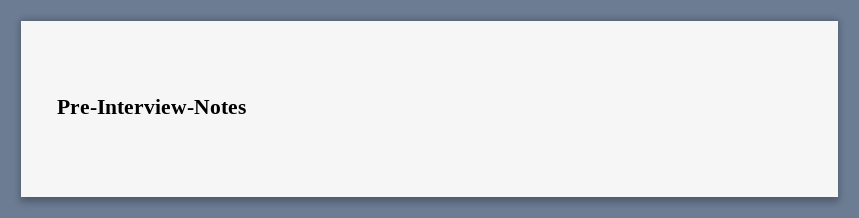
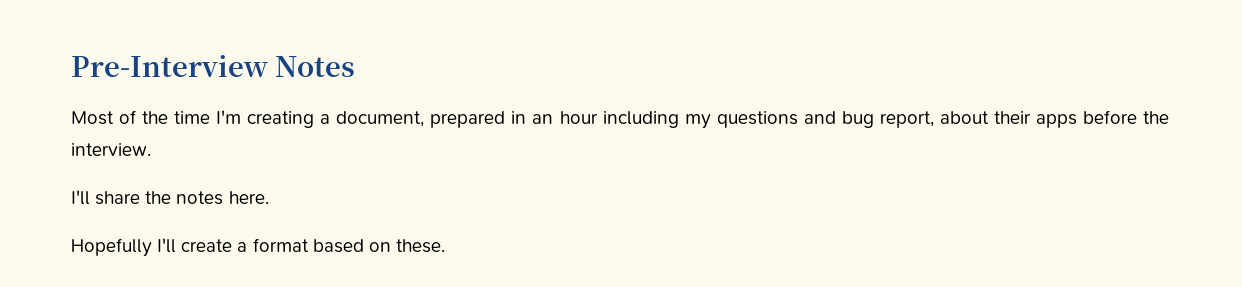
[57,99,246,114] Pre-Interview-Notes -> [71,55,356,77] [71,110,1169,129] [71,143,151,156] [71,190,269,205] [71,238,445,257] Pre-Interview Notes // Most of the time I'm creating a document, prepared in an hour including my questions and bug report, about their apps before the interview. // I'll share the notes here. // Hopefully I'll create a format based on these.

